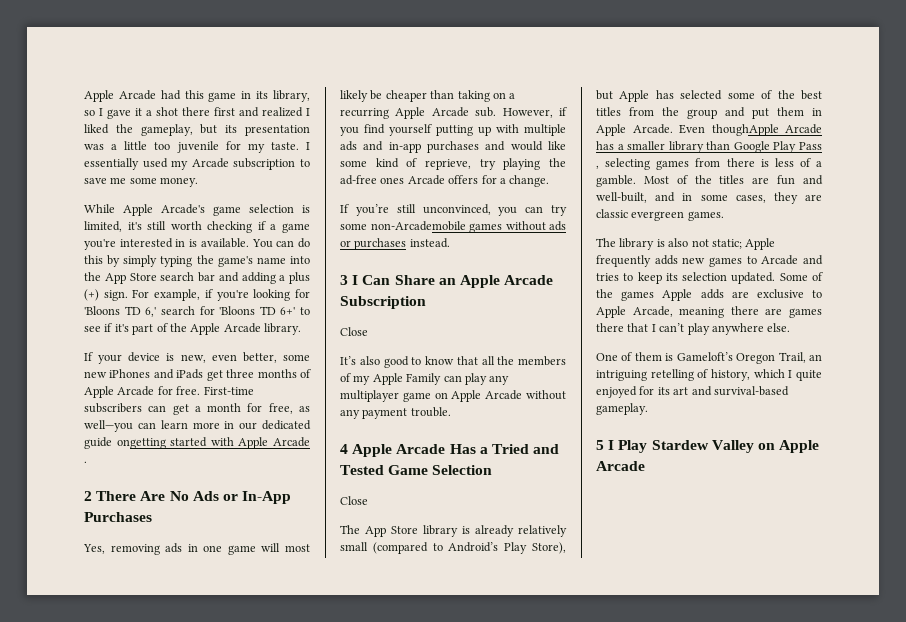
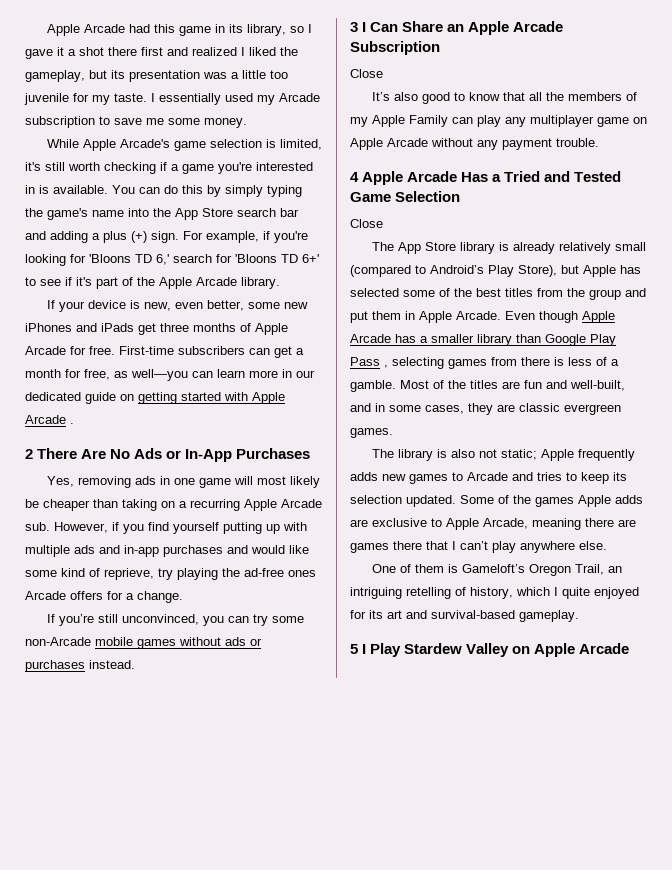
[116,438,166,449] ongetting -> [120,392,177,404] on getting
[370,221,466,231] non-Arcademobile -> [25,637,133,646] non-Arcade mobile
[711,124,779,136] thoughApple -> [539,311,615,323] though Apple

